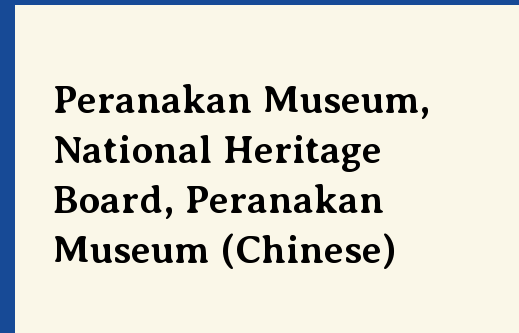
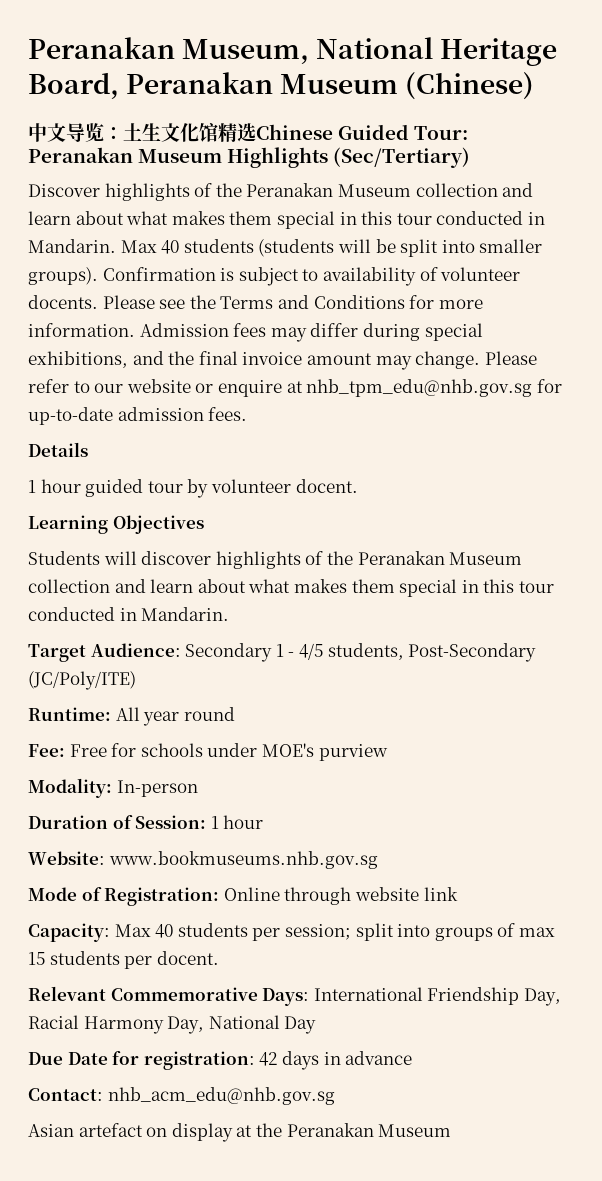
(396, 251) none -> [28,122,469,142] [28,147,471,168] [28,183,534,201] [28,211,545,229] [28,239,543,257] [28,267,521,286] [28,295,483,309] [28,323,483,342] [28,351,537,370] [28,379,562,397] [28,407,248,425] [28,442,88,457] [28,479,358,498] [28,515,204,534] [28,551,523,569] [28,579,554,597] [28,607,230,621] [28,643,537,662] [28,671,136,690] [28,707,235,726] [28,743,388,761] [28,778,198,798] [28,815,264,829] [28,851,378,869] [28,887,458,906] [28,923,555,942] [28,951,219,969] [28,986,561,1006] [28,1015,317,1034] [28,1051,413,1070] [28,1087,335,1105] [28,1123,452,1142] // 中文导览：土生文化馆精选Chinese Guided Tour: Peranakan Museum Highlights (Sec/Tertiary) // Discover highlights of the Peranakan Museum collection and learn about what makes them special in this tour conducted in Mandarin. Max 40 students (students will be split into smaller groups). Confirmation is subject to availability of volunteer docents. Please see the Terms and Conditions for more information. Admission fees may differ during special exhibitions, and the final invoice amount may change. Please refer to our website or enquire at nhb_tpm_edu@nhb.gov.sg for up-to-date admission fees. // Details // 1 hour guided tour by volunteer docent. // Learning Objectives // Students will discover highlights of the Peranakan Museum collection and learn about what makes them special in this tour conducted in Mandarin. // Target Audience: Secondary 1 - 4/5 students, Post-Secondary (JC/Poly/ITE) // Runtime: All year round // Fee: Free for schools under MOE's purview // Modality: In-person // Duration of Session: 1 hour // Website: www.bookmuseums.nhb.gov.sg // Mode of Registration: Online through website link // Capacity: Max 40 students per session; split into groups of max 15 students per docent. // Relevant Commemorative Days: International Friendship Day, Racial Harmony Day, National Day // Due Date for registration: 42 days in advance // Contact: nhb_acm_edu@nhb.gov.sg // Asian artefact on display at the Peranakan Museum

